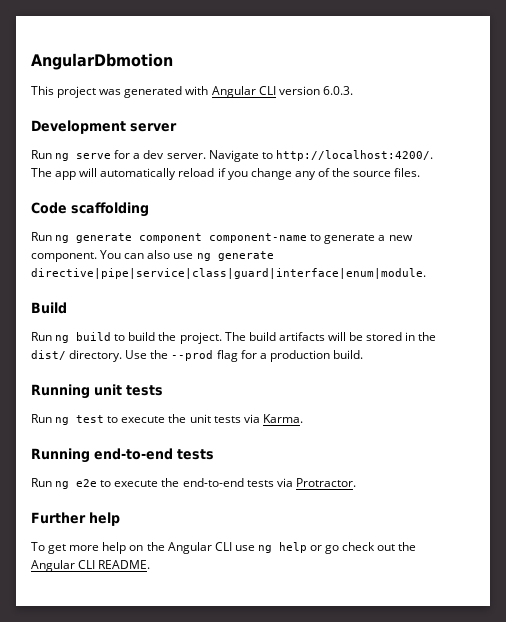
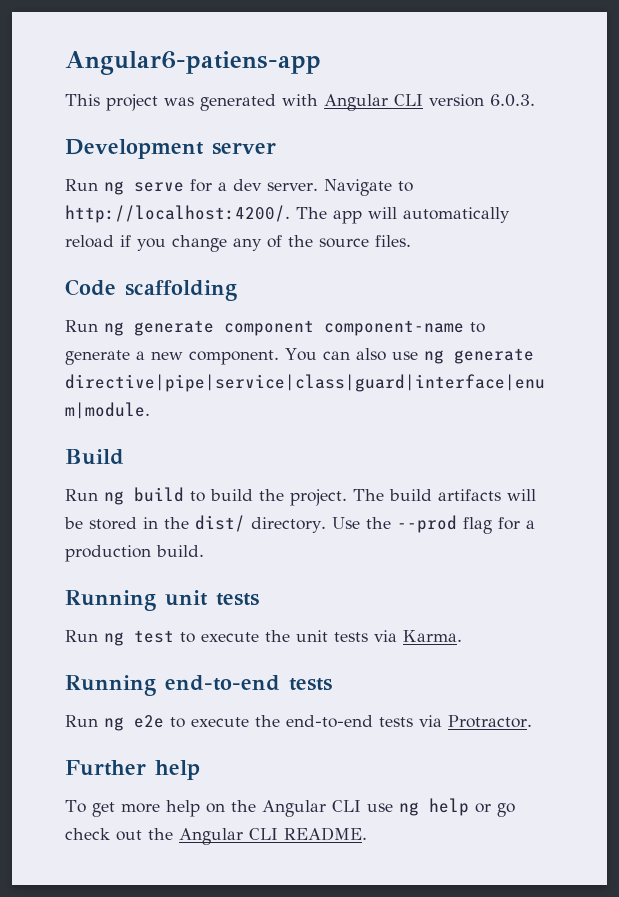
[31,53,173,70] AngularDbmotion -> [65,51,321,75] Angular6-patiens-app

